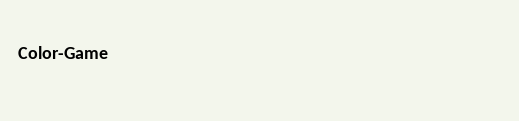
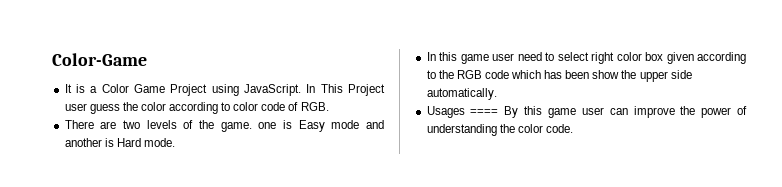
(108, 52) none -> [64,84,385,96] [64,102,329,114] [64,120,384,132] [64,138,175,147] [426,52,747,64] [426,70,692,82] [426,88,497,100] [426,106,747,118] [426,124,573,136] // It is a Color Game Project using JavaScript. In This Project user guess the color according to color code of RGB. // There are two levels of the game. one is Easy mode and another is Hard mode. // In this game user need to select right color box given according to the RGB code which has been show the upper side automatically. // Usages ==== By this game user can improve the power of understanding the color code.

